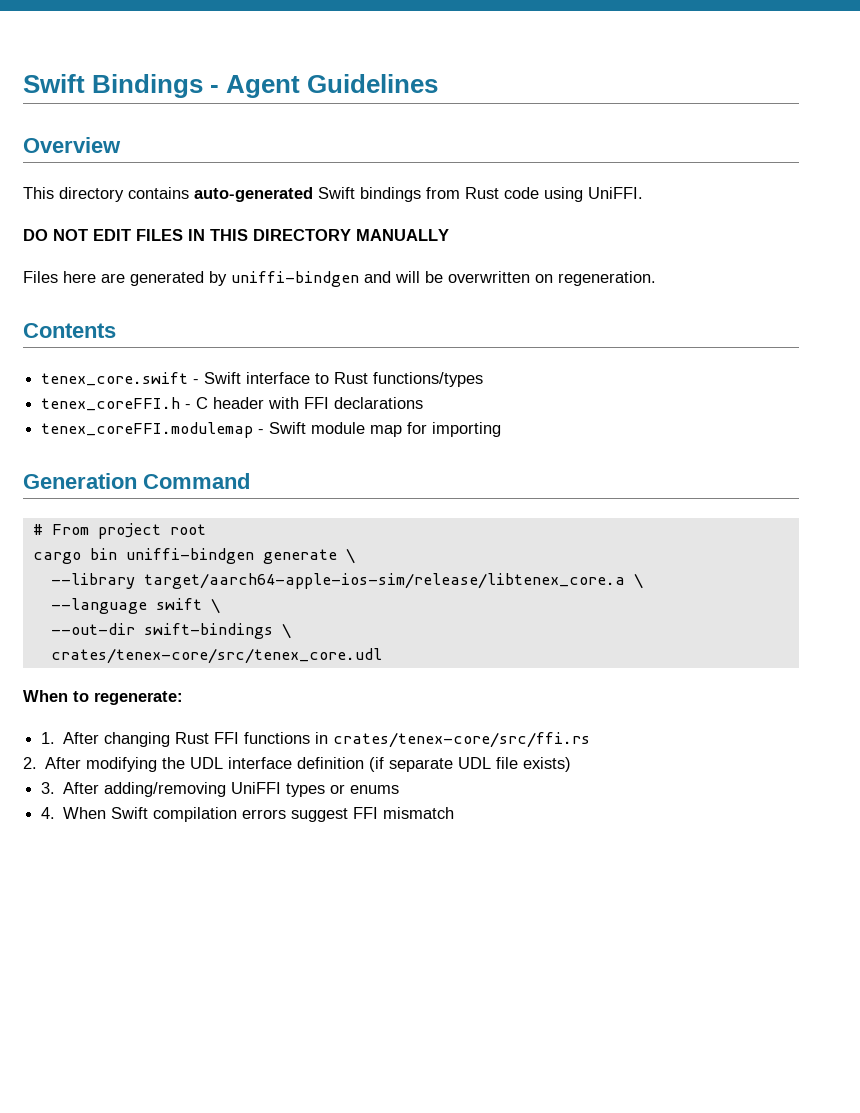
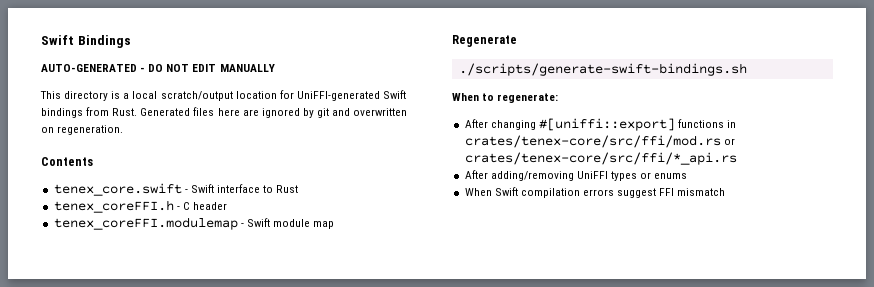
[210,74,439,98] [23,137,121,153] [23,187,643,202] [23,229,449,241] [23,271,443,287] - Agent Guidelines // Overview // This directory contains auto-generated Swift bindings from Rust code using UniFFI. // DO NOT EDIT FILES IN THIS DIRECTORY MANUALLY // Files here are generated by uniffi-bindgen and will be -> [41,64,275,72] [40,90,406,101] [41,107,351,118] // AUTO-GENERATED - DO NOT EDIT MANUALLY // This directory is a local scratch/output location for UniFFI-generated Swift bindings from Rust. Generated files here are ignored by git and
[373,372,484,387] functions/types -> (299, 189) none
[268,397,424,409] with FFI declarations -> (227, 206) none
[407,422,502,437] [23,473,250,489] [32,523,206,539] [32,548,355,564] [50,573,643,589] [50,598,220,614] [50,623,291,639] [50,648,382,664] for importing // Generation Command // # From project root // cargo bin uniffi-bindgen generate \ // --library target/aarch64-apple-ios-sim/release/libtenex_core.a \ // --language swift \ // --out-dir swift-bindings \ // crates/tenex-core/src/tenex_core.udl -> [452,35,517,47] [458,63,747,76] // Regenerate // ./scripts/generate-swift-bindings.sh
[41,732,56,744] 1. -> (559, 98) none
[175,732,591,748] [23,757,572,772] [41,782,56,794] Rust FFI functions in crates/tenex-core/src/ffi.rs // 2. After modifying the UDL interface definition (if separate UDL file exists) // 3. -> [538,118,737,131] [464,135,735,148] [464,152,737,165] #[uniffi::export] functions in crates/tenex-core/src/ffi/mod.rs or crates/tenex-core/src/ffi/*_api.rs //
[41,807,56,819] 4. -> (688, 176) none

